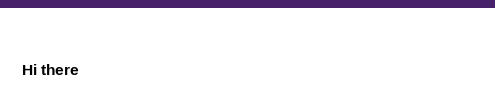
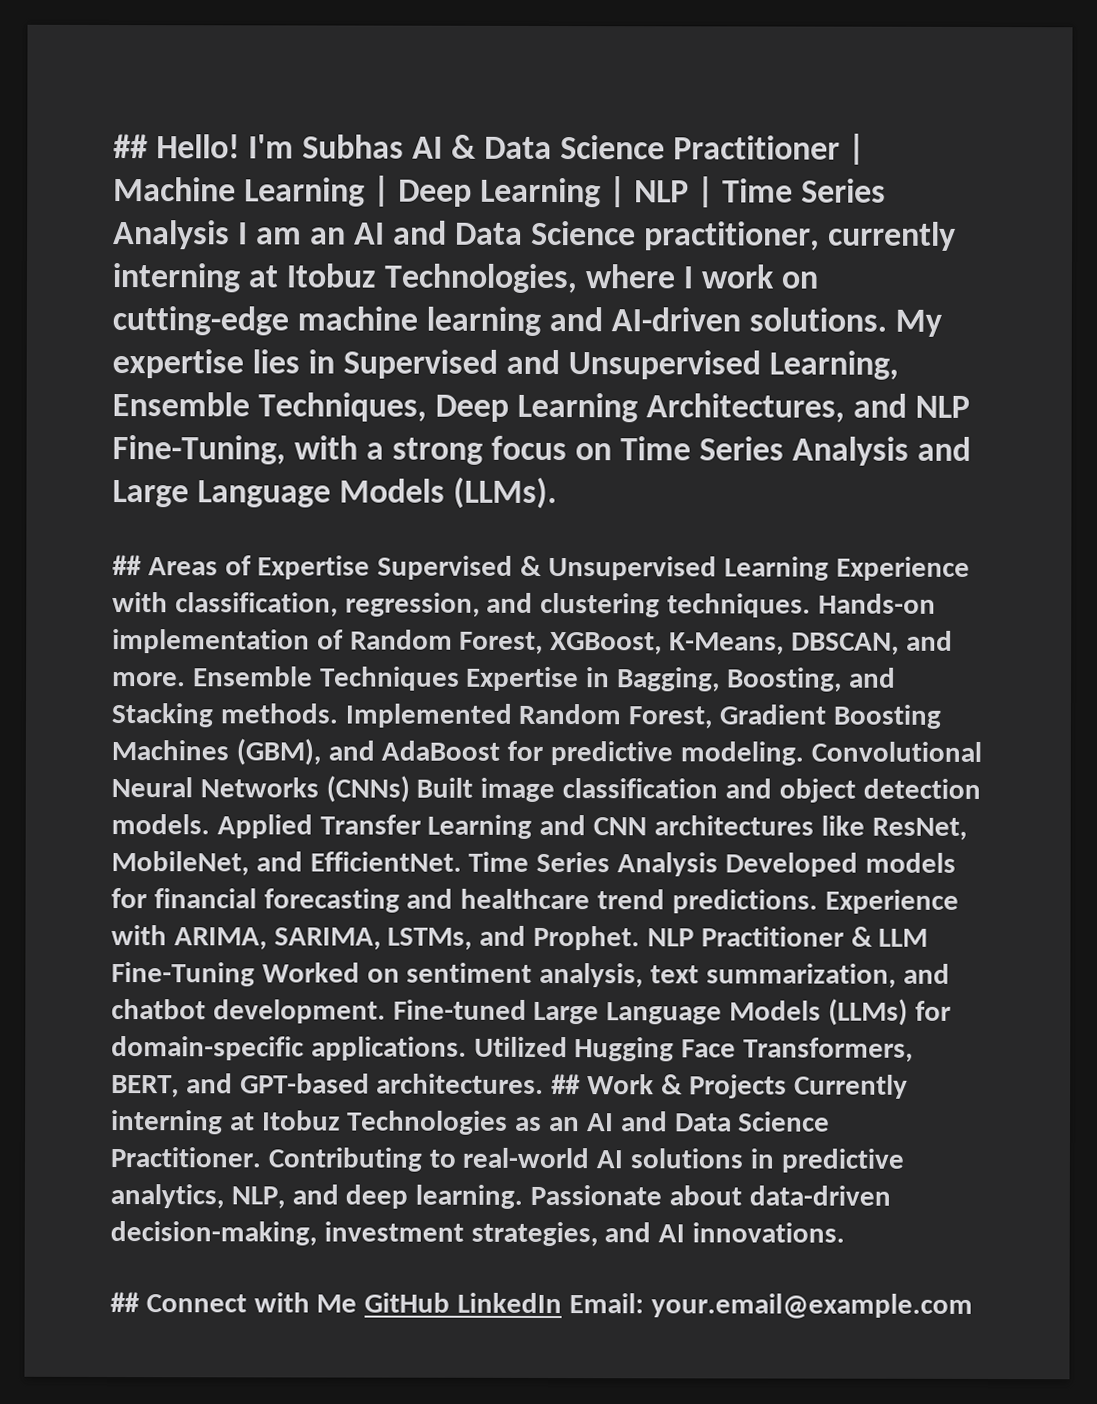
[22,64,80,75] Hi there -> [113,133,866,165] [113,175,887,208] [113,220,957,251] [112,263,819,294] [112,306,943,337] [112,349,900,380] [112,392,971,423] [112,435,972,466] [112,476,558,510] [112,555,970,581] [112,592,936,618] [112,629,953,655] [112,666,896,692] [111,703,941,729] [111,738,982,766] [111,775,981,803] [111,814,967,840] [111,851,956,877] [111,888,959,914] [111,925,929,951] [111,962,950,988] [111,998,951,1026] [111,1036,914,1062] [111,1073,908,1099] [111,1110,831,1135] [110,1147,904,1173] [110,1184,891,1209] [110,1221,846,1247] [110,1292,973,1319] ## Hello! I'm Subhas AI & Data Science Practitioner | Machine Learning | Deep Learning | NLP | Time Series Analysis I am an AI and Data Science practitioner, currently interning at Itobuz Technologies, where I work on cutting-edge machine learning and AI-driven solutions. My expertise lies in Supervised and Unsupervised Learning, Ensemble Techniques, Deep Learning Architectures, and NLP Fine-Tuning, with a strong focus on Time Series Analysis and Large Language Models (LLMs). // ## Areas of Expertise Supervised & Unsupervised Learning Experience with classification, regression, and clustering techniques. Hands-on implementation of Random Forest, XGBoost, K-Means, DBSCAN, and more. Ensemble Techniques Expertise in Bagging, Boosting, and Stacking methods. Implemented Random Forest, Gradient Boosting Machines (GBM), and AdaBoost for predictive modeling. Convolutional Neural Networks (CNNs) Built image classification and object detection models. Applied Transfer Learning and CNN architectures like ResNet, MobileNet, and EfficientNet. Time Series Analysis Developed models for financial forecasting and healthcare trend predictions. Experience with ARIMA, SARIMA, LSTMs, and Prophet. NLP Practitioner & LLM Fine-Tuning Worked on sentiment analysis, text summarization, and chatbot development. Fine-tuned Large Language Models (LLMs) for domain-specific applications. Utilized Hugging Face Transformers, BERT, and GPT-based architectures. ## Work & Projects Currently interning at Itobuz Technologies as an AI and Data Science Practitioner. Contributing to real-world AI solutions in predictive analytics, NLP, and deep learning. Passionate about data-driven decision-making, investment strategies, and AI innovations. // ## Connect with Me GitHub LinkedIn Email: your.email@example.com

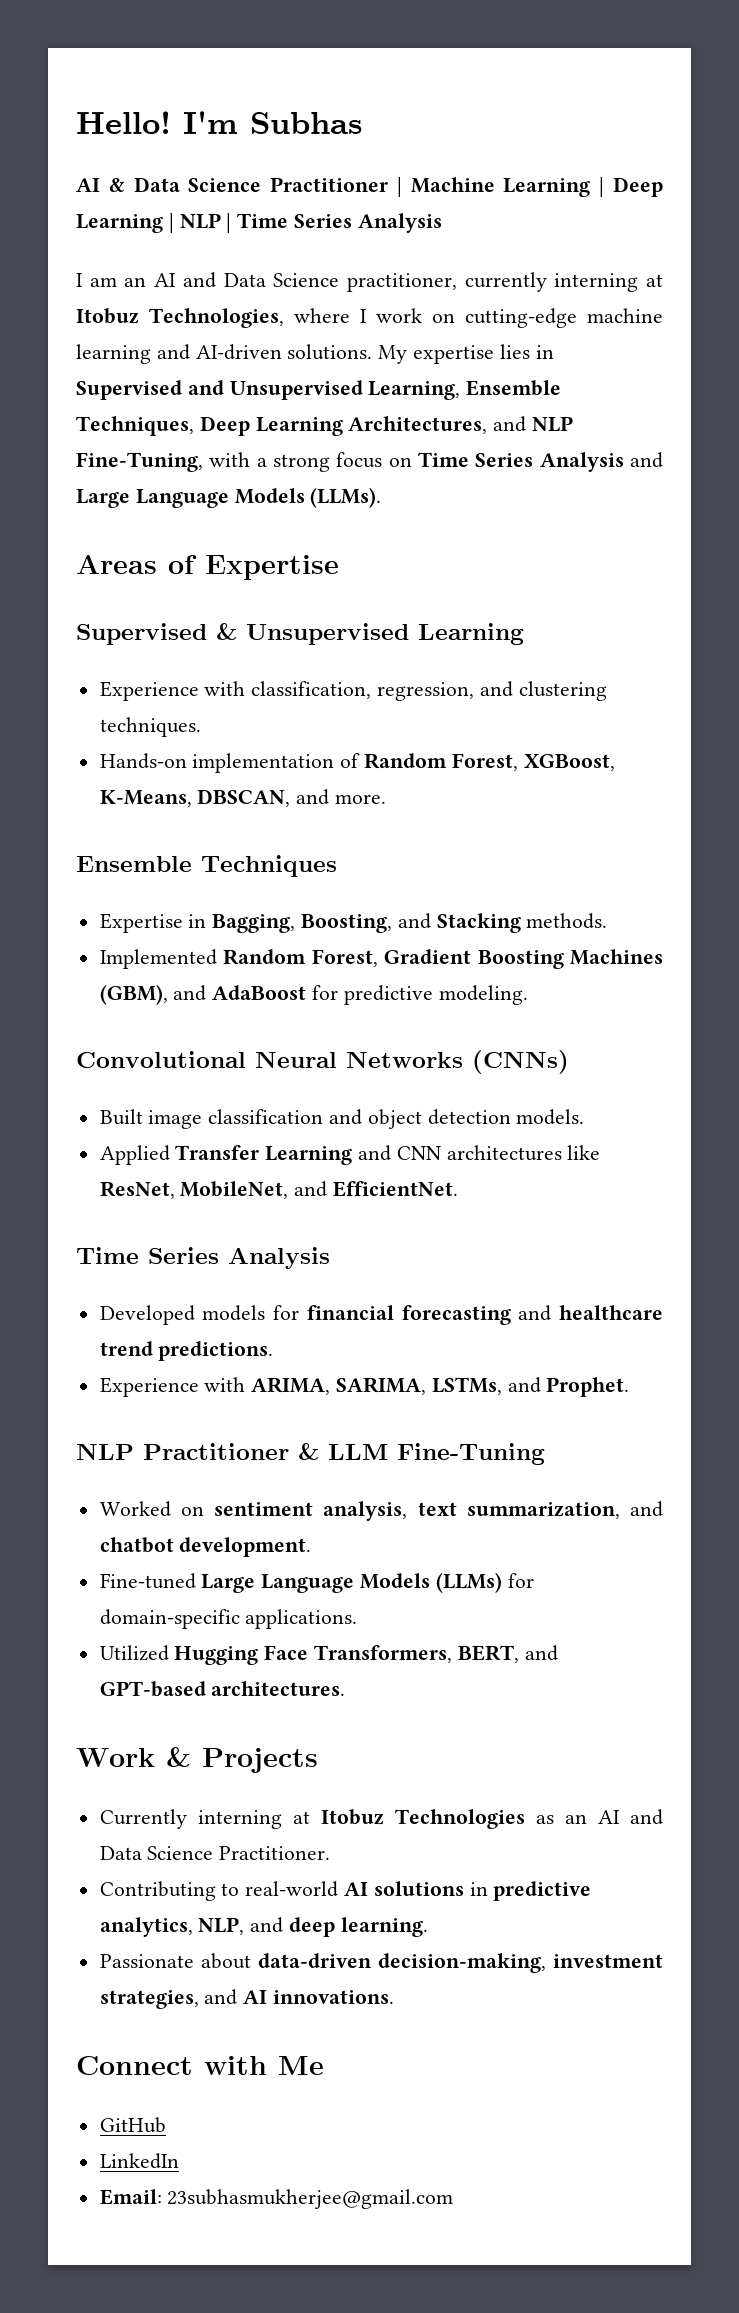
[113,134,148,159] ## -> (76, 122) none
(405, 146) none -> (363, 123) //
(230, 235) none -> (442, 223) //
[112,555,142,576] ## -> (382, 497) none
(371, 567) none -> (339, 567) //
(829, 568) none -> (524, 634) //
(812, 605) none -> (201, 727) //
(186, 679) none -> (387, 799) //
(460, 678) none -> (337, 866) //
(338, 713) none -> (608, 921) //
(804, 753) none -> (528, 995) //
(410, 789) none -> (569, 1062) //
(210, 824) none -> (585, 1117) //
[468,851,719,877] Time Series Analysis -> [76,1247,330,1269] // Time Series Analysis //
(818, 901) none -> (274, 1351) //
(641, 938) none -> (630, 1387) //
(255, 974) none -> (545, 1454) //
(386, 1011) none -> (312, 1547) //
(467, 1048) none -> (358, 1619) //
[551,1074,582,1095] ## -> (346, 1688) //
(787, 1086) none -> (318, 1760) //
(261, 1157) none -> (331, 1853) //
(524, 1196) none -> (428, 1927) //
[110,1292,140,1313] ## -> (395, 1997) none
(358, 1303) none -> (324, 2065) //
(451, 1302) none -> (166, 2125) //
[568,1293,973,1319] Email: your.email@example.com -> [99,2189,454,2209] // Email: 23subhasmukherjee@gmail.com

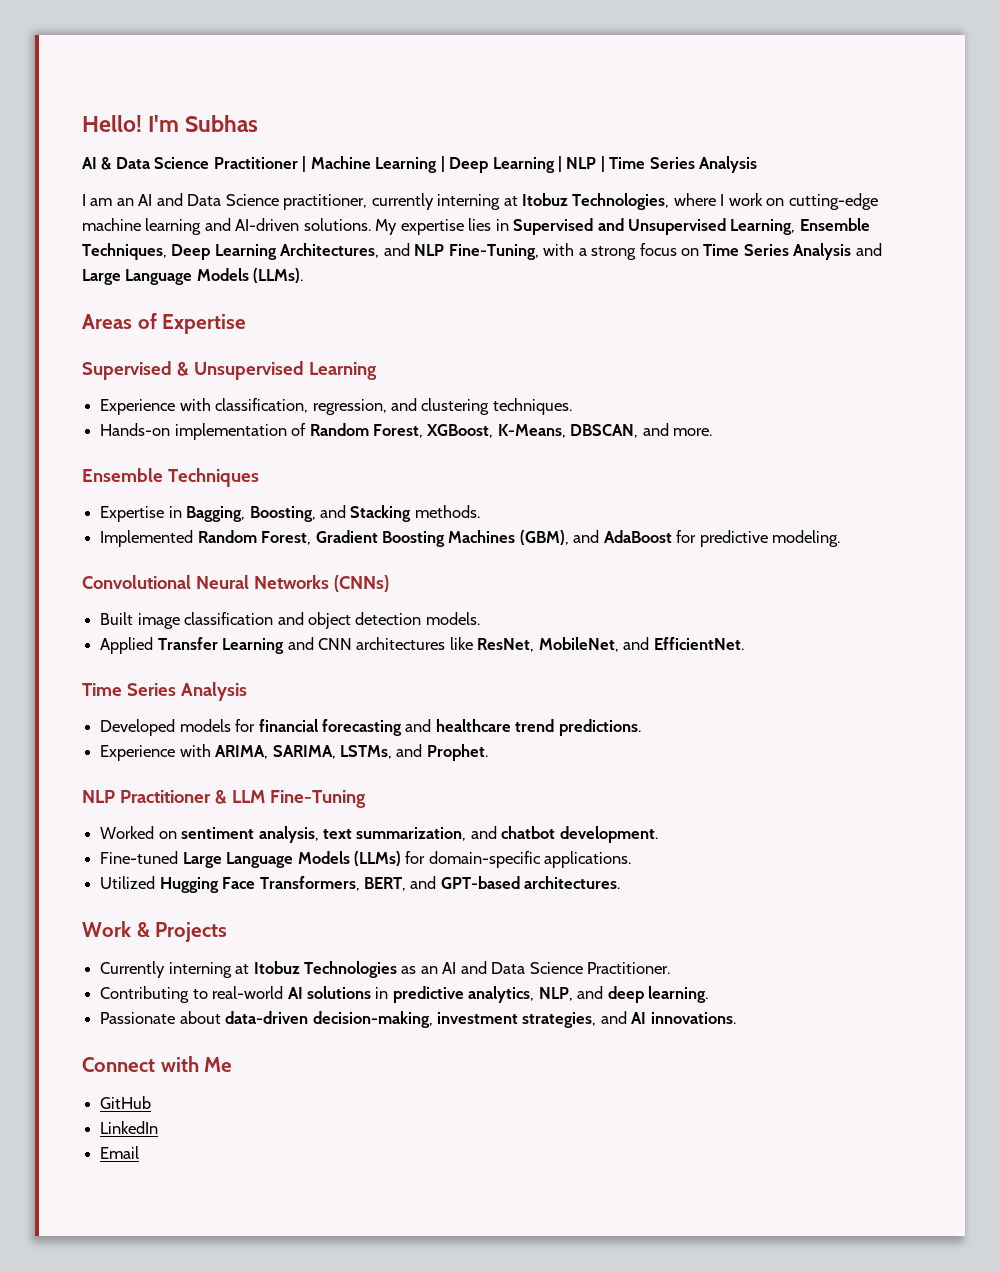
[99,2189,454,2209] Email: 23subhasmukherjee@gmail.com -> [100,1146,140,1159] Email

